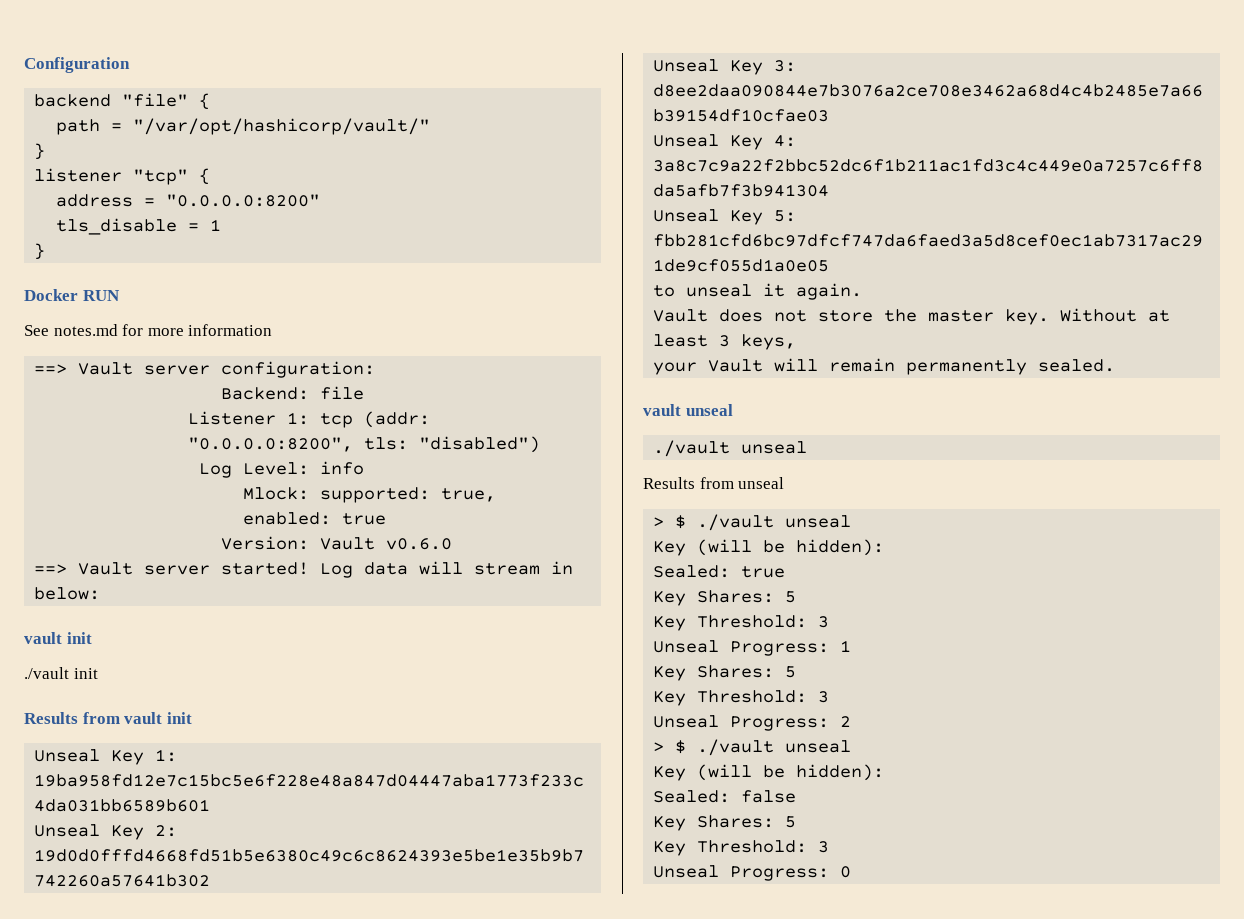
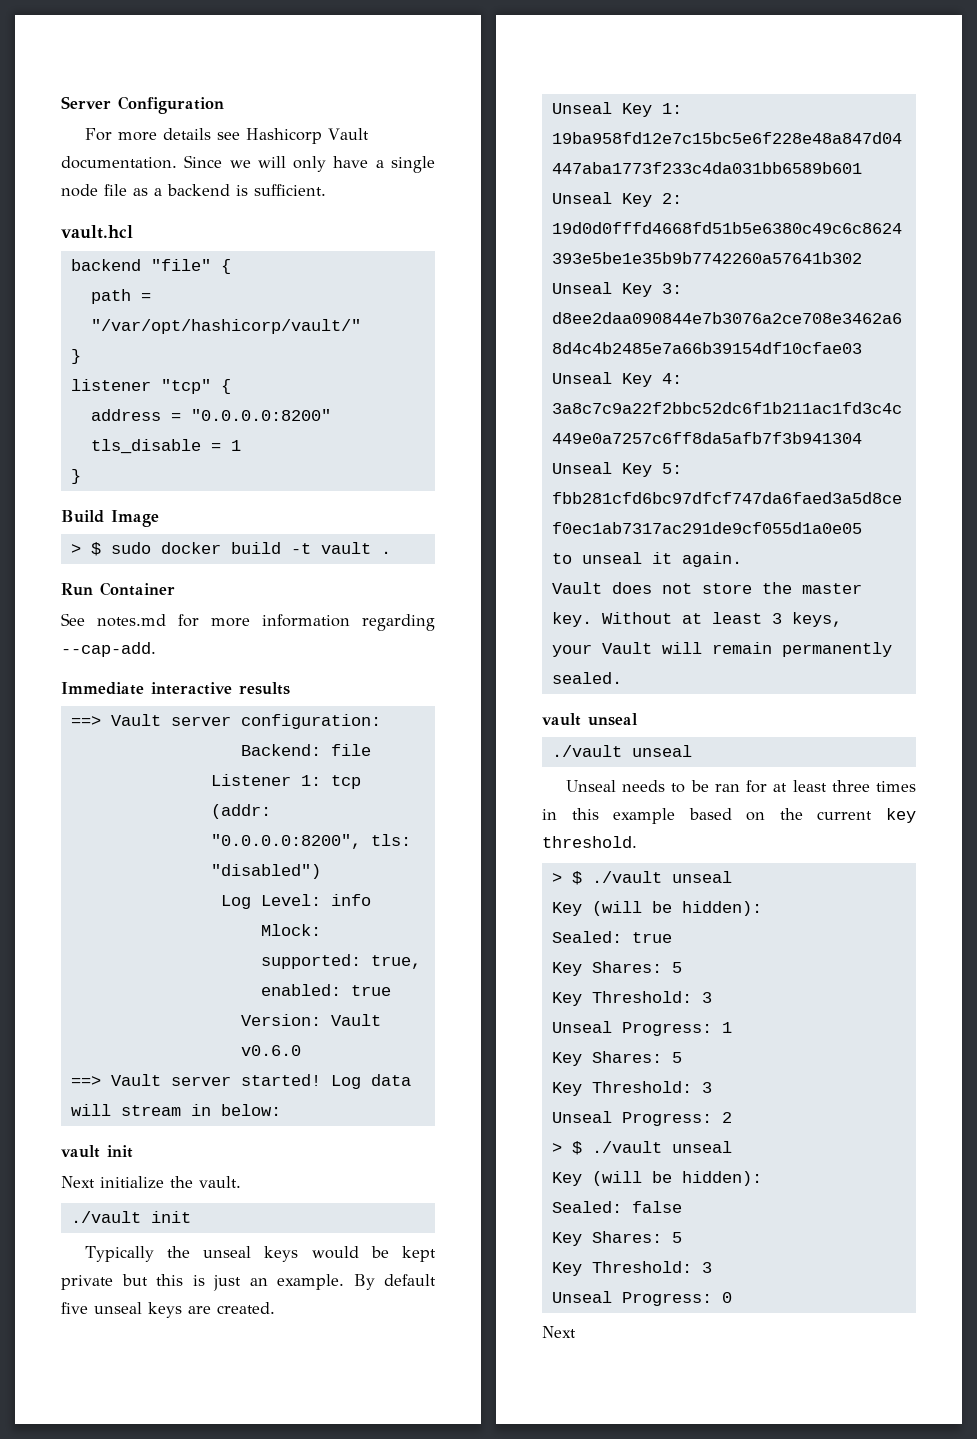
(24, 65) none -> [61,96,111,109] Server
(130, 65) none -> [84,128,369,144] [61,155,435,173] [61,184,326,197] [61,225,133,239] // For more details see Hashicorp Vault documentation. Since we will only have a single node file as a backend is sufficient. // vault.hcl
[24,289,120,301] Docker RUN -> [61,510,159,527] [70,542,391,556] [61,582,175,596] Build Image // > $ sudo docker build -t vault . // Run Container
(273, 330) none -> [362,614,435,631] [61,642,156,657] [61,682,290,695] regarding --cap-add. // Immediate interactive results
[24,667,98,679] [24,712,192,724] ./vault init // Results from vault init -> [61,1176,241,1189] [70,1211,191,1223] [84,1246,436,1262] [61,1274,436,1291] [61,1302,275,1318] Next initialize the vault. // ./vault init // Typically the unseal keys would be kept private but this is just an example. By default five unseal keys are created.
[643,477,785,489] Results from unseal -> [565,780,916,793] [542,808,916,824] [542,836,637,848] Unseal needs to be ran for at least three times in this example based on the current key threshold.
(852, 872) none -> [542,1326,576,1338] // Next

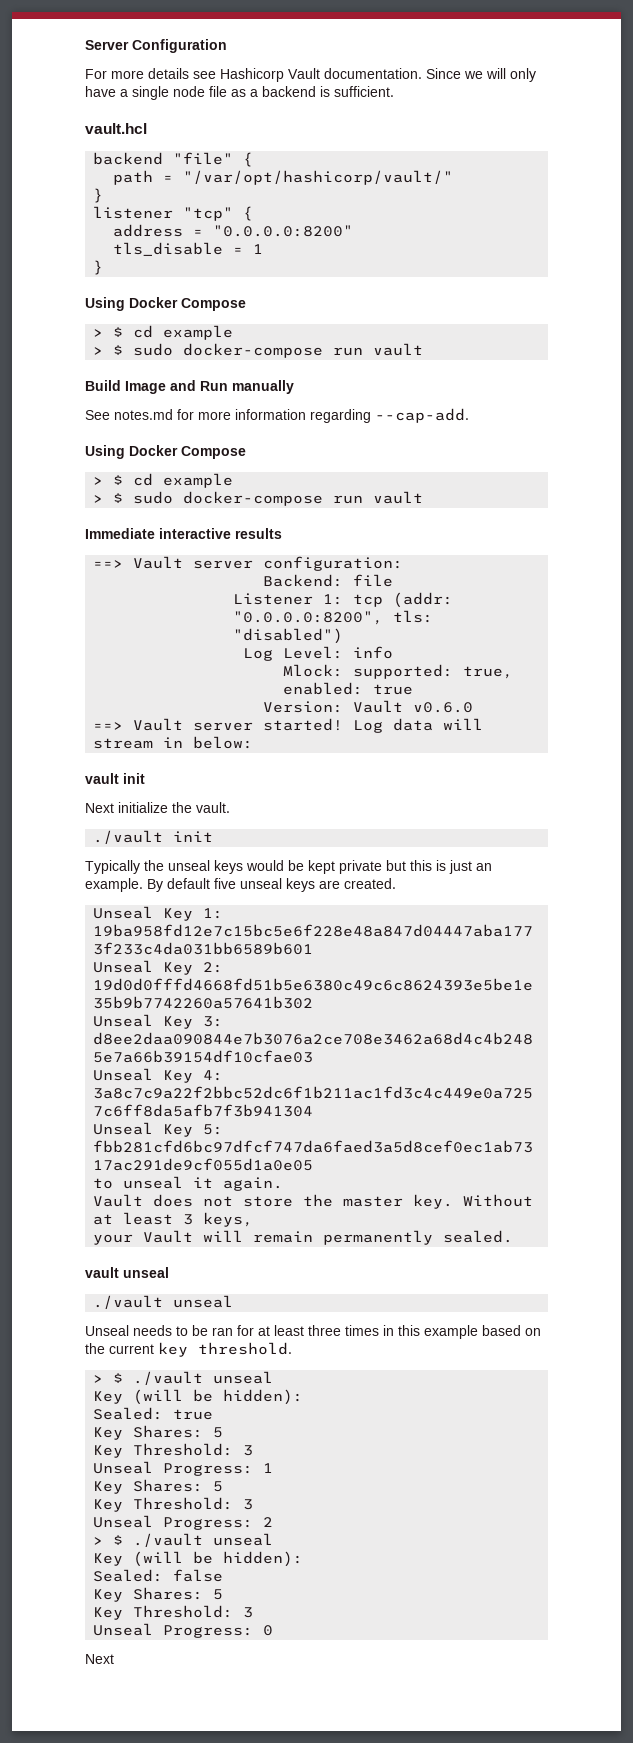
[61,510,159,527] [70,542,391,556] [61,582,175,596] Build Image // > $ sudo docker build -t vault . // Run Container -> [85,297,246,311] [93,325,234,340] [93,343,424,358] [85,380,294,394] Using Docker Compose // > $ cd example // > $ sudo docker-compose run vault // Build Image and Run manually
(156, 649) none -> [85,445,246,459] [93,473,234,488] [93,491,424,506] // Using Docker Compose // > $ cd example // > $ sudo docker-compose run vault

